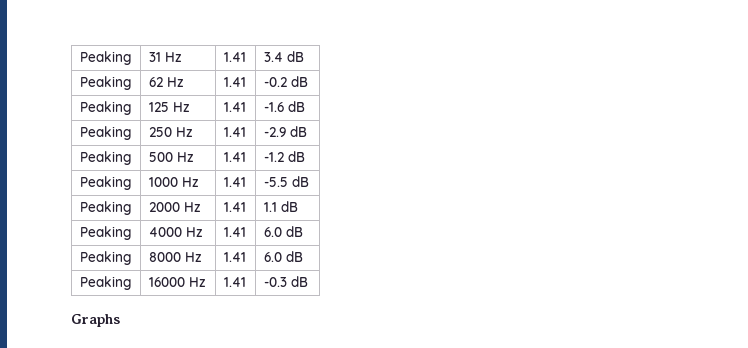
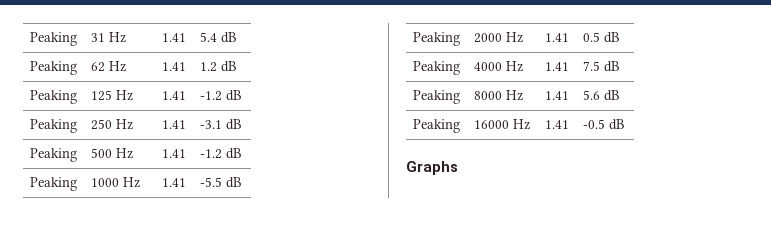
[263,52,283,62] 3.4 -> [199,32,217,42] 5.4
[263,77,287,87] -0.2 -> [199,62,217,72] 1.2
[263,102,284,112] -1.6 -> [199,91,222,101] -1.2
[263,127,286,137] -2.9 -> [199,120,222,129] -3.1
[263,202,277,212] 1.1 -> [582,32,600,42] 0.5
[263,227,282,237] 6.0 -> [582,61,600,71] 7.5
[263,252,282,262] 6.0 -> [582,90,600,100] 5.6
[263,277,287,287] -0.3 -> [582,119,605,129] -0.5

